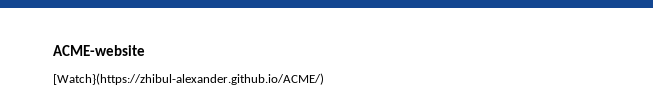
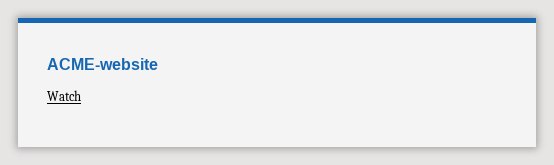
[53,73,324,85] [Watch}(https://zhibul-alexander.github.io/ACME/) -> [47,90,81,101] Watch

